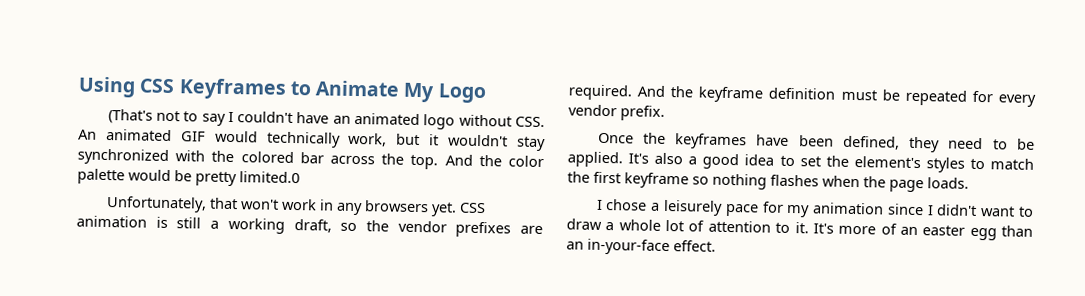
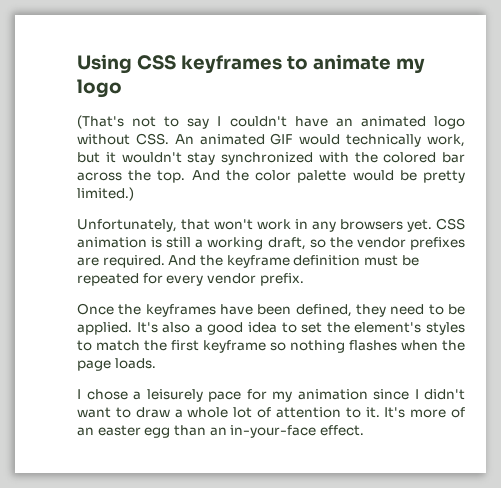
[178,78,487,104] Keyframes to Animate My Logo -> [180,54,425,74] [77,79,122,98] keyframes to animate my logo
[239,171,300,184] limited.0 -> [77,187,134,201] limited.)

